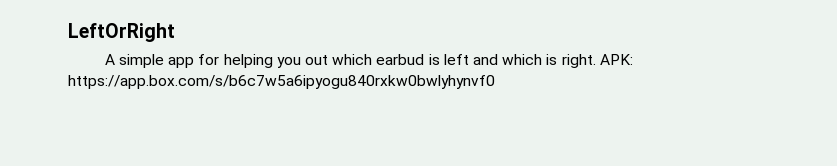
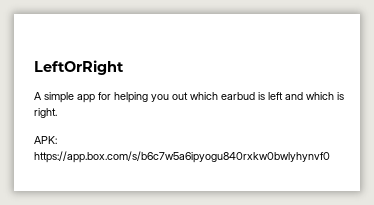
(596, 61) none -> (57, 113) //

